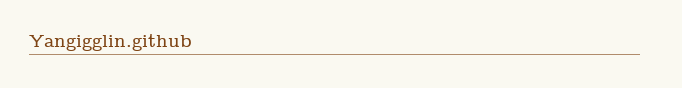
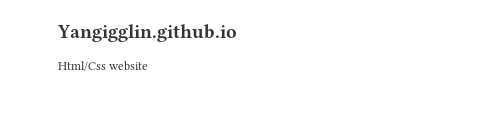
[29,34,192,51] Yangigglin.github -> [57,24,237,42] [58,61,149,71] Yangigglin.github.io // Html/Css website

